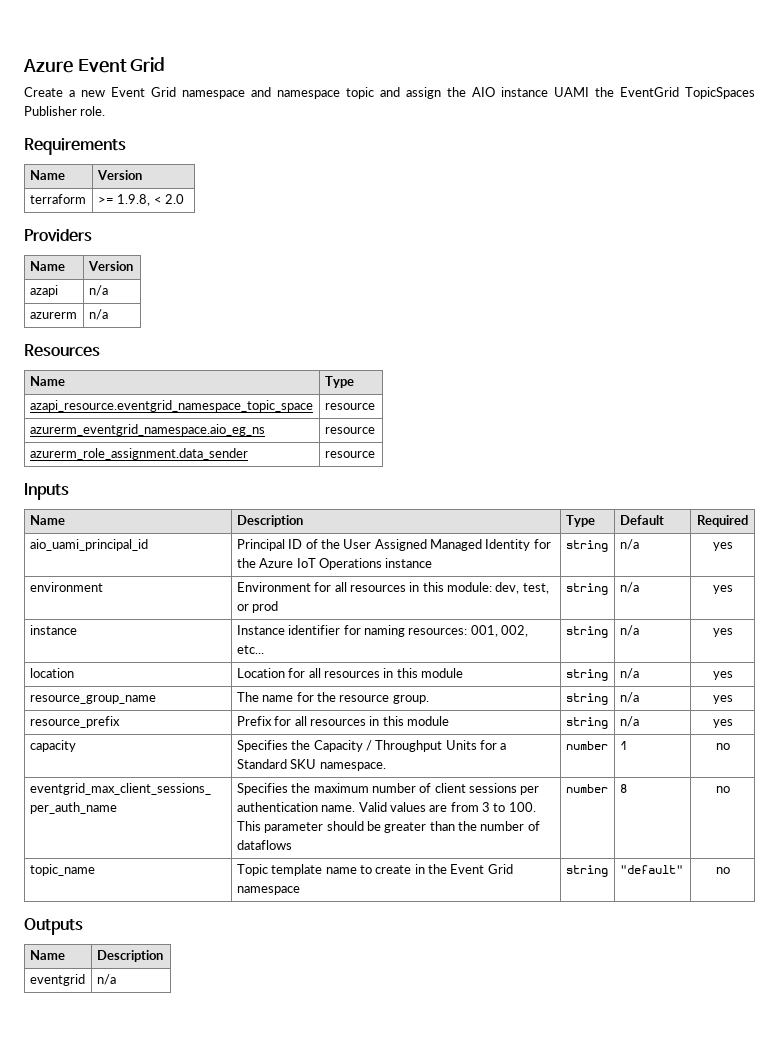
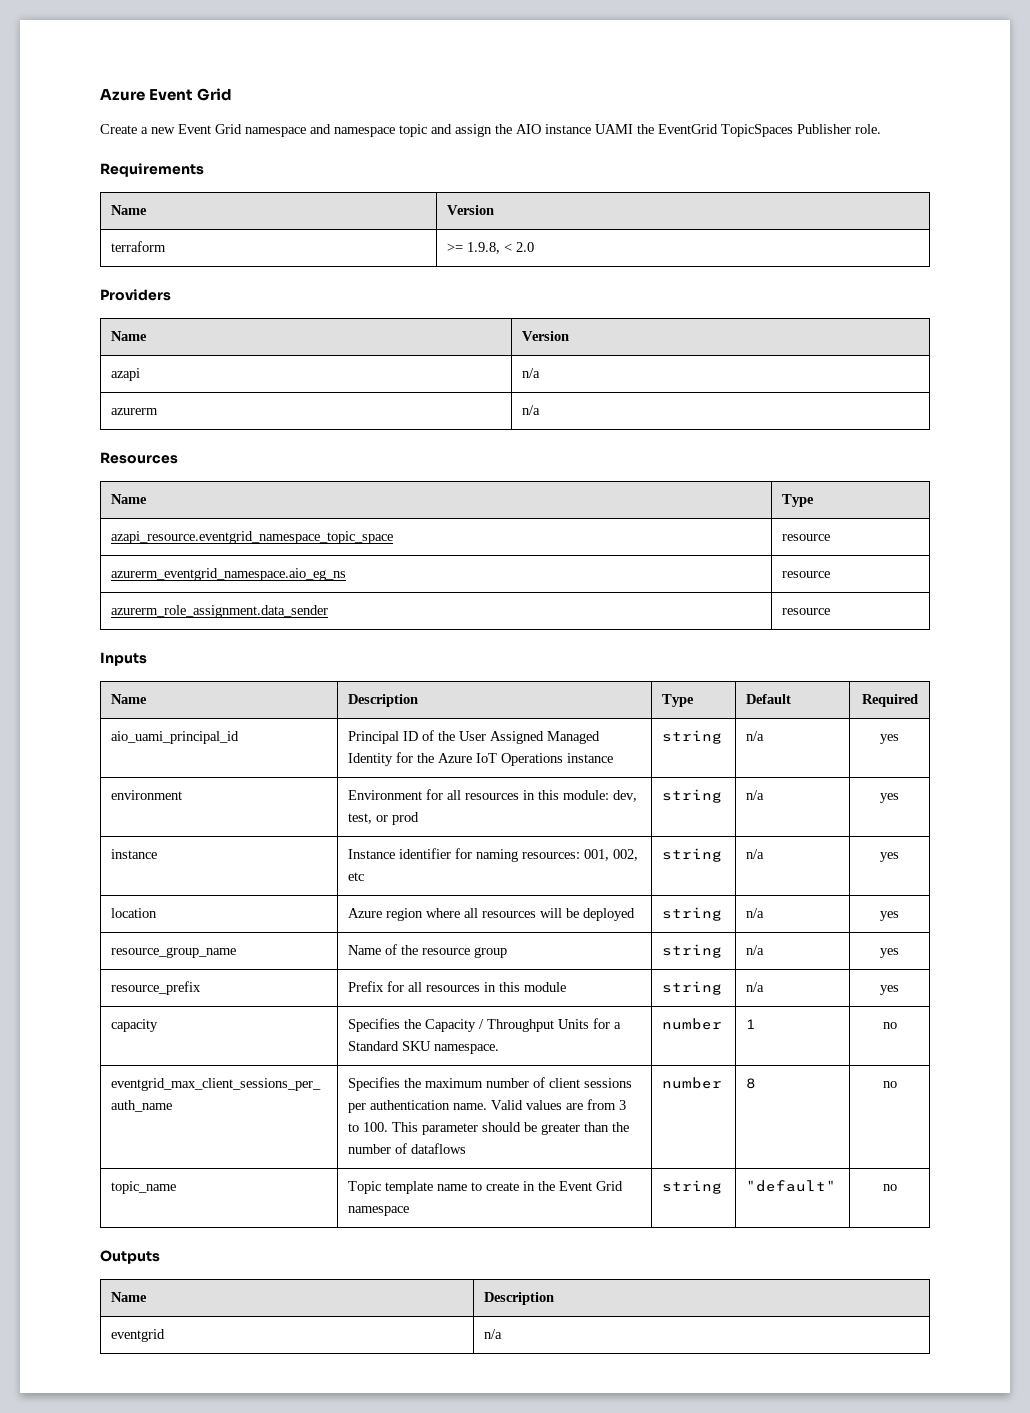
[236,645,264,654] etc... -> [348,872,365,881] etc
[236,668,464,678] Location for all resources in this module -> [348,908,636,921] Azure region where all resources will be deployed
[236,692,314,702] The name for -> [348,944,398,955] Name of
[392,695,429,704] group. -> [474,947,508,958] group

